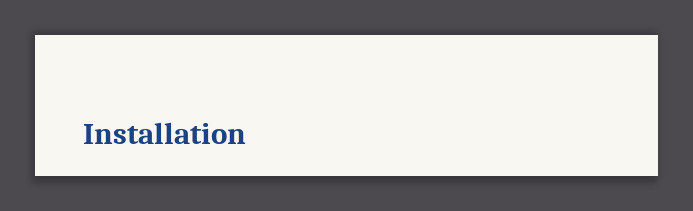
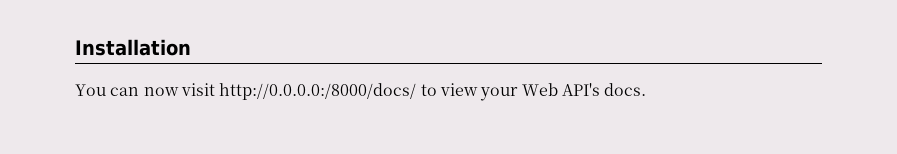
(246, 133) none -> [75,83,647,101] // You can now visit http://0.0.0.0:/8000/docs/ to view your Web API's docs.

